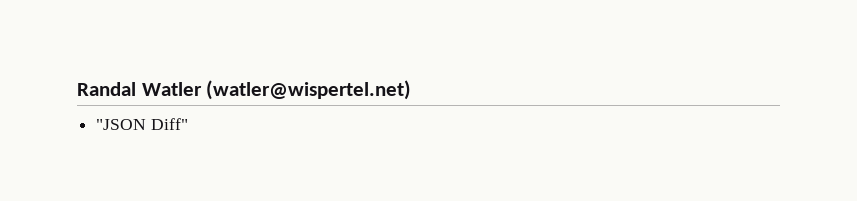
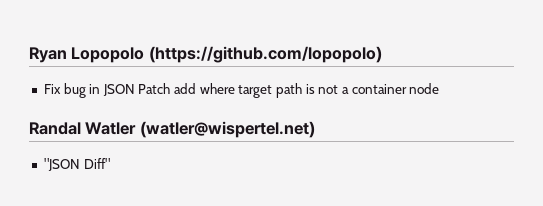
(77, 89) none -> [29,46,382,63] [43,83,440,98] Ryan Lopopolo (https://github.com/lopopolo) // Fix bug in JSON Patch add where target path is not a container node //

